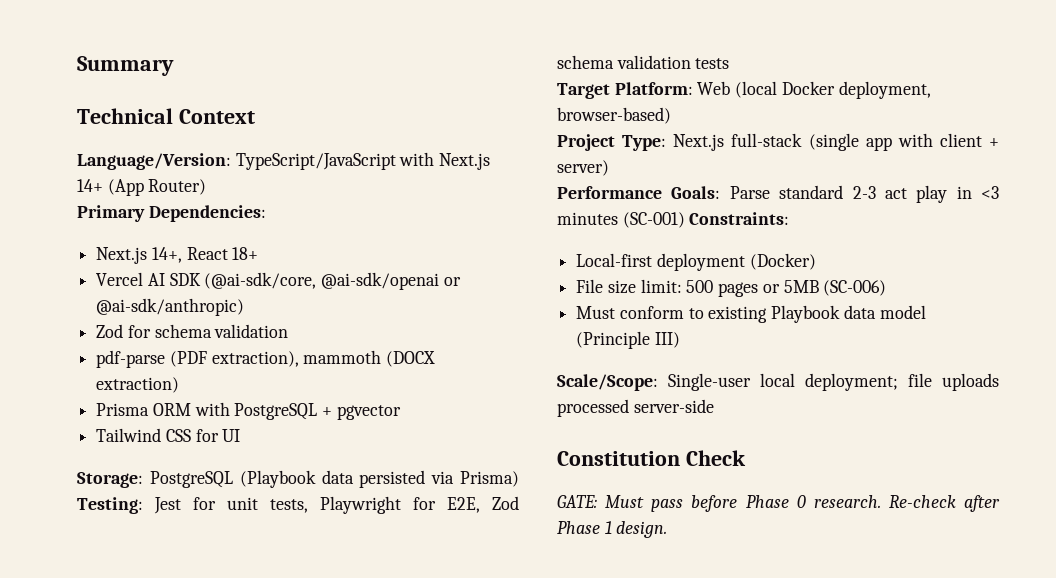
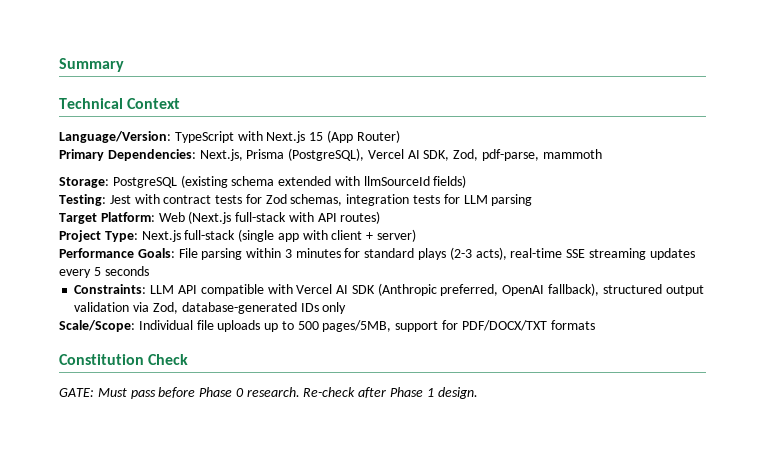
[235,153,396,170] TypeScript/JavaScript -> [174,131,234,143] TypeScript
[77,179,103,192] 14+ -> [309,132,324,141] 15
[96,247,259,264] [96,272,461,290] [96,298,245,316] [96,324,289,338] [96,350,436,368] [96,377,180,393] [96,402,401,420] [96,428,241,442] [77,470,519,488] [77,496,519,514] [557,55,730,69] [557,81,931,99] [557,107,671,124] // Next.js 14+, React 18+ // Vercel AI SDK (@ai-sdk/core, @ai-sdk/openai or @ai-sdk/anthropic) // Zod for schema validation // pdf-parse (PDF extraction), mammoth (DOCX extraction) // Prisma ORM with PostgreSQL + pgvector // Tailwind CSS for UI // Storage: PostgreSQL (Playbook data persisted via Prisma) Testing: Jest for unit tests, Playwright for E2E, Zod schema validation tests // Target Platform: Web (local Docker deployment, browser-based) -> [199,148,602,161] [59,175,467,188] [59,194,533,206] [59,211,381,224] Next.js, Prisma (PostgreSQL), Vercel AI SDK, Zod, pdf-parse, mammoth // Storage: PostgreSQL (existing schema extended with llmSourceId fields) // Testing: Jest with contract tests for Zod schemas, integration tests for LLM parsing // Target Platform: Web (Next.js full-stack with API routes)
[729,185,999,203] [557,212,790,228] [576,253,816,271] [576,279,887,297] [576,305,926,323] [576,331,680,349] [557,373,999,391] [557,399,714,417] Parse standard 2-3 act play in <3 minutes (SC-001) Constraints: // Local-first deployment (Docker) // File size limit: 500 pages or 5MB (SC-006) // Must conform to existing Playbook data model (Principle III) // Scale/Scope: Single-user local deployment; file uploads processed server-side -> [178,247,695,260] [59,266,149,278] [74,283,704,296] [74,302,347,314] [59,320,595,332] File parsing within 3 minutes for standard plays (2-3 acts), real-time SSE streaming updates every 5 seconds // Constraints: LLM API compatible with Vercel AI SDK (Anthropic preferred, OpenAI fallback), structured output validation via Zod, database-generated IDs only // Scale/Scope: Individual file uploads up to 500 pages/5MB, support for PDF/DOCX/TXT formats

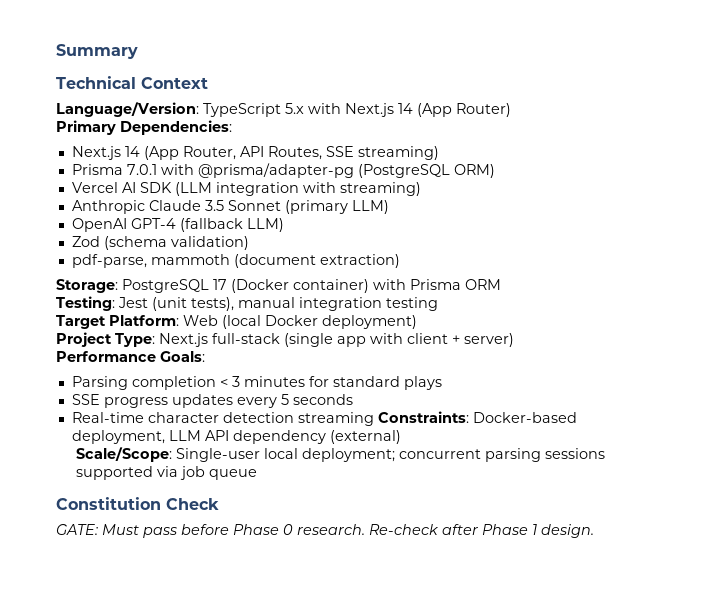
(234, 137) none -> [285,103,304,114] 5.x
[309,132,324,141] 15 -> [398,103,413,114] 14
[199,148,479,161] Next.js, Prisma (PostgreSQL), Vercel AI SDK, Zod, -> [71,146,439,160] [71,163,495,178] [71,182,421,196] [71,200,389,214] [71,218,284,232] [71,236,249,250] // Next.js 14 (App Router, API Routes, SSE streaming) // Prisma 7.0.1 with @prisma/adapter-pg (PostgreSQL ORM) // Vercel AI SDK (LLM integration with streaming) // Anthropic Claude 3.5 Sonnet (primary LLM) // OpenAI GPT-4 (fallback LLM) // Zod (schema validation) //
(602, 154) none -> [233,254,400,268] (document extraction)
[180,175,467,188] [59,194,533,206] [59,211,381,224] (existing schema extended with llmSourceId fields) // Testing: Jest with contract tests for Zod schemas, integration tests for LLM parsing // Target Platform: Web (Next.js full-stack with API routes) -> [213,279,501,293] [56,296,438,311] [56,315,417,329] 17 (Docker container) with Prisma ORM // Testing: Jest (unit tests), manual integration testing // Target Platform: Web (local Docker deployment)
[178,248,282,260] File parsing within -> [71,376,228,390] // Parsing completion <
[449,247,646,260] (2-3 acts), real-time SSE streaming -> [71,394,168,408] // SSE progress
[74,283,704,296] [74,302,347,314] [59,320,595,332] Constraints: LLM API compatible with Vercel AI SDK (Anthropic preferred, OpenAI fallback), structured output validation via Zod, database-generated IDs only // Scale/Scope: Individual file uploads up to 500 pages/5MB, support for PDF/DOCX/TXT formats -> [71,411,577,426] [71,430,401,444] [76,447,606,462] [76,466,258,480] Real-time character detection streaming Constraints: Docker-based deployment, LLM API dependency (external) // Scale/Scope: Single-user local deployment; concurrent parsing sessions supported via job queue

